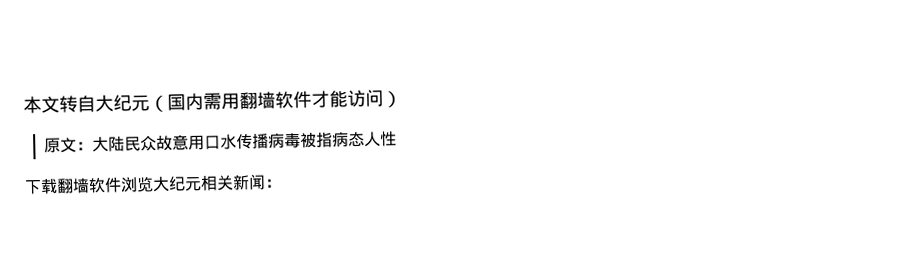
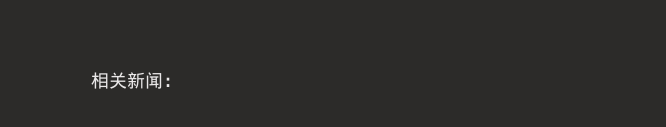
[23,89,402,114] [44,131,398,153] [24,175,202,195] 本文转自大纪元（国内需用翻墙软件才能访问） // 原文：大陆民众故意用口水传播病毒被指病态人性 // 下载翻墙软件浏览大纪元 -> (91, 80) none

